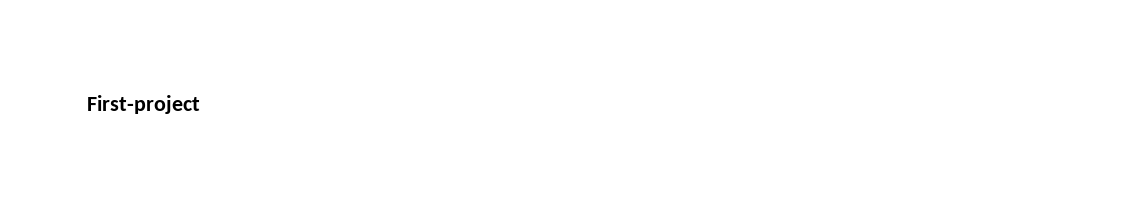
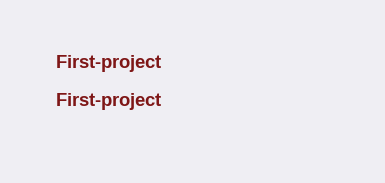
[87,95,200,114] First-project -> [56,55,161,72] [56,93,161,110] First-project // First-project

